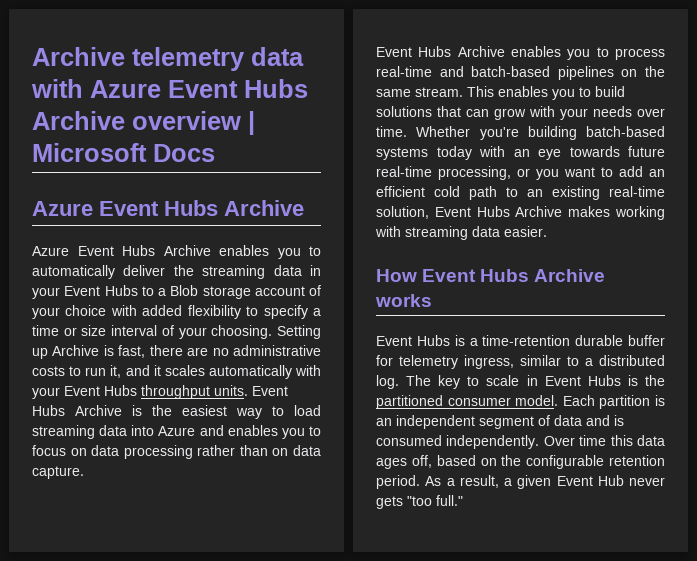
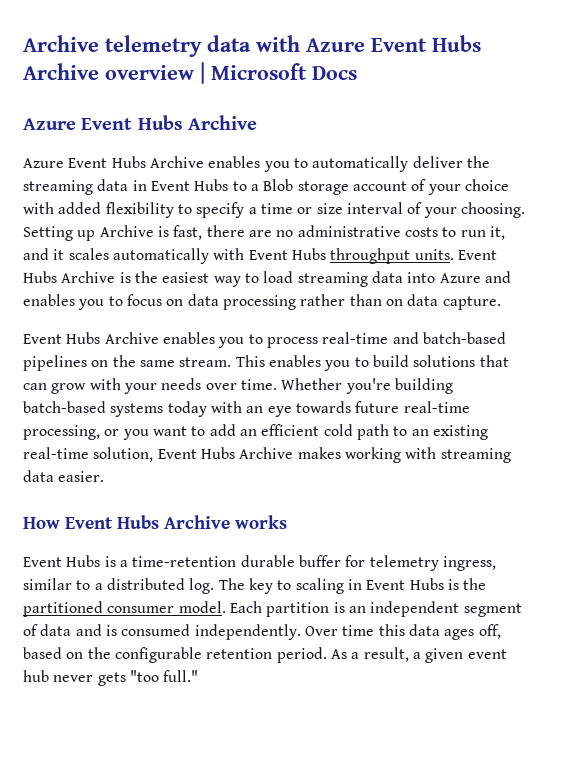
[32,287,60,299] your -> (147, 185) none
[32,387,60,399] your -> (245, 254) none
[486,375,520,386] scale -> [295,578,344,594] scaling
[556,475,624,486] Event Hub -> [467,649,507,659] [23,670,49,682] event hub

